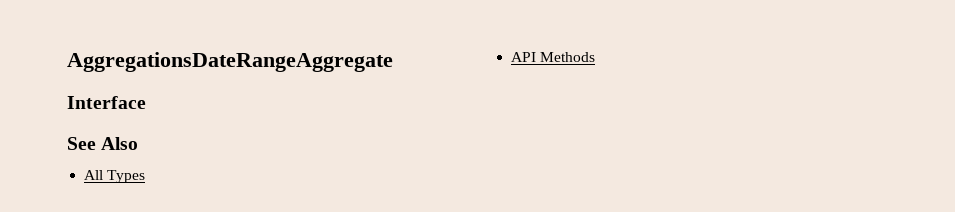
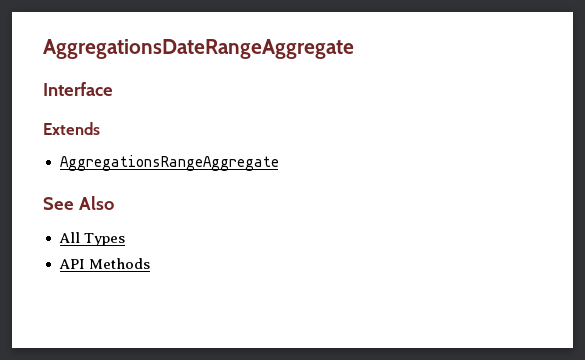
(146, 102) none -> [43,122,100,135] [59,155,279,171] // Extends // AggregationsRangeAggregate

